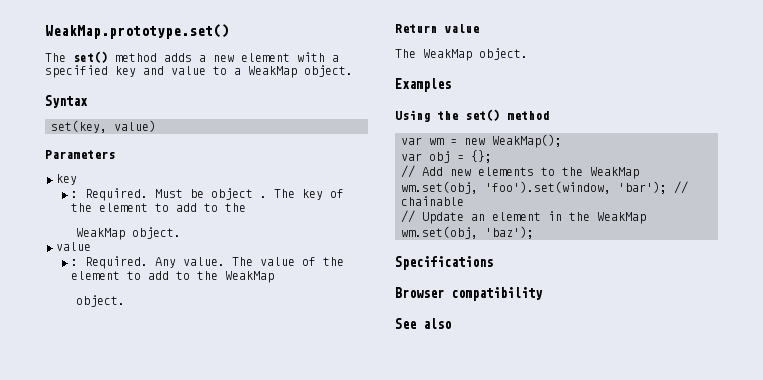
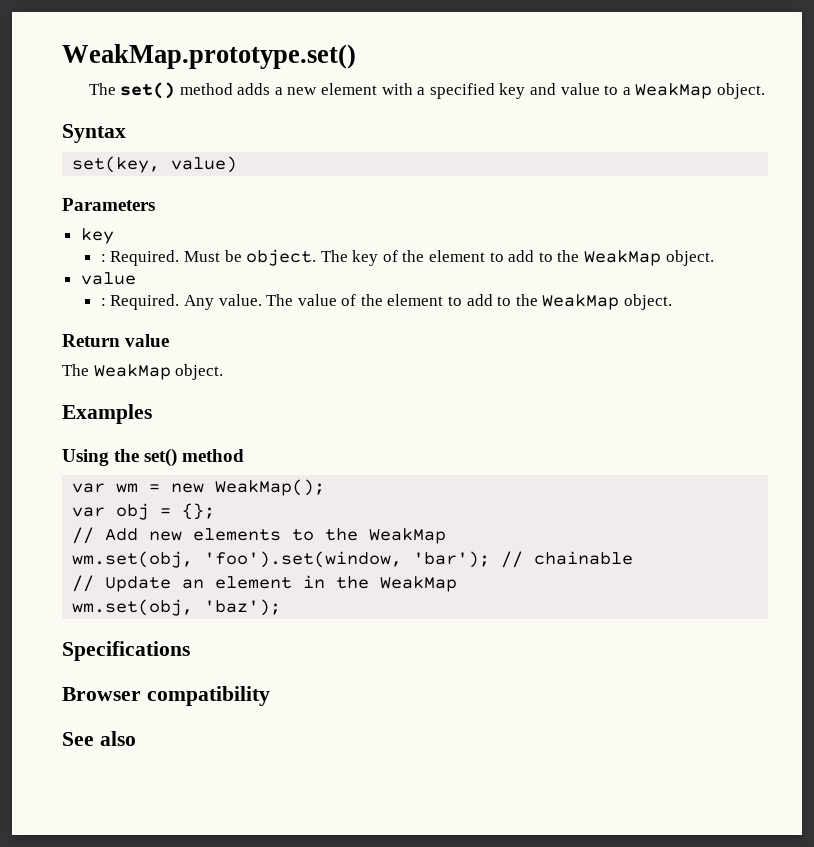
[211,188,268,200] object . -> [246,249,317,266] object.
(247, 207) // -> (580, 256) none
(275, 277) // -> (620, 302) none

